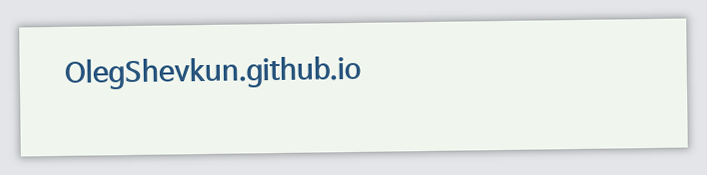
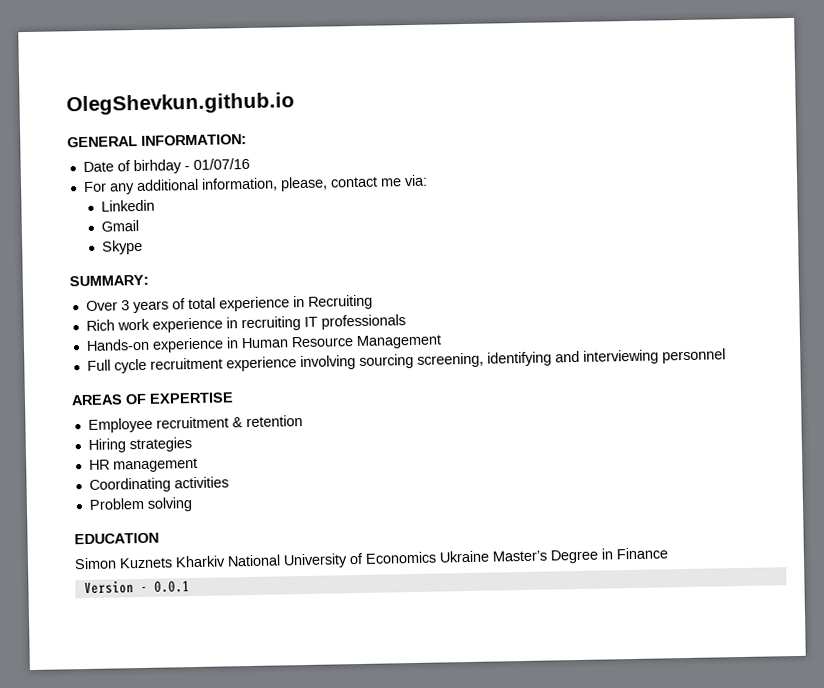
(361, 72) none -> [67,134,247,148] [82,157,250,175] [82,174,428,195] [101,199,156,212] [101,219,140,232] [102,239,144,255] [69,274,149,287] [85,294,373,314] [85,314,406,333] [85,334,442,353] [86,348,726,374] [71,392,234,406] [87,415,303,433] [87,437,192,453] [88,457,198,473] [88,476,229,493] [88,497,193,512] [74,532,159,545] [74,547,668,570] [83,580,190,595] // GENERAL INFORMATION: // Date of birhday - 01/07/16 // For any additional information, please, contact me via: // Linkedin // Gmail // Skype // SUMMARY: // Over 3 years of total experience in Recruiting // Rich work experience in recruiting IT professionals // Hands-on experience in Human Resource Management // Full cycle recruitment experience involving sourcing screening, identifying and interviewing personnel // AREAS OF EXPERTISE // Employee recruitment & retention // Hiring strategies // HR management // Coordinating activities // Problem solving // EDUCATION // Simon Kuznets Kharkiv National University of Economics Ukraine Master’s Degree in Finance // Version - 0.0.1

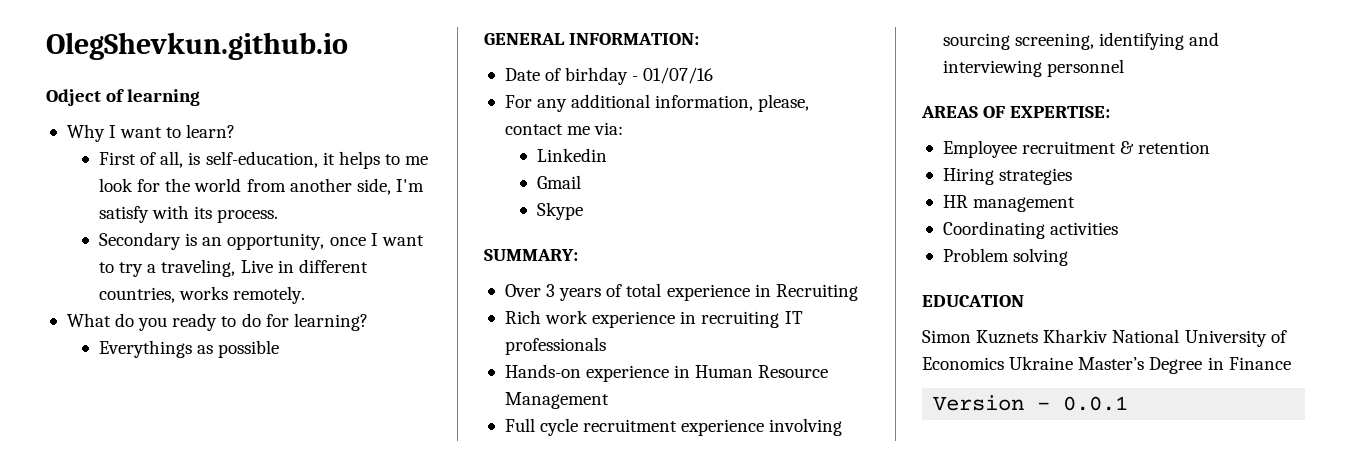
(295, 104) none -> [46,89,201,106] [66,124,236,142] [99,151,429,169] [99,178,424,195] [99,205,279,223] [99,232,424,250] [99,259,368,277] [99,286,306,304] [66,313,368,331] [99,340,280,358] // Odject of learning // Why I want to learn? // First of all, is self-education, it helps to me look for the world from another side, I'm satisfy with its process. // Secondary is an opportunity, once I want to try a traveling, Live in different countries, works remotely. // What do you ready to do for learning? // Everythings as possible
[149,392,234,404] EXPERTISE -> [1010,106,1111,118] EXPERTISE:

